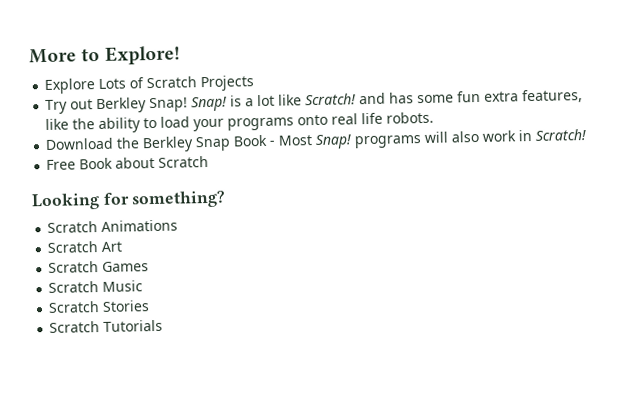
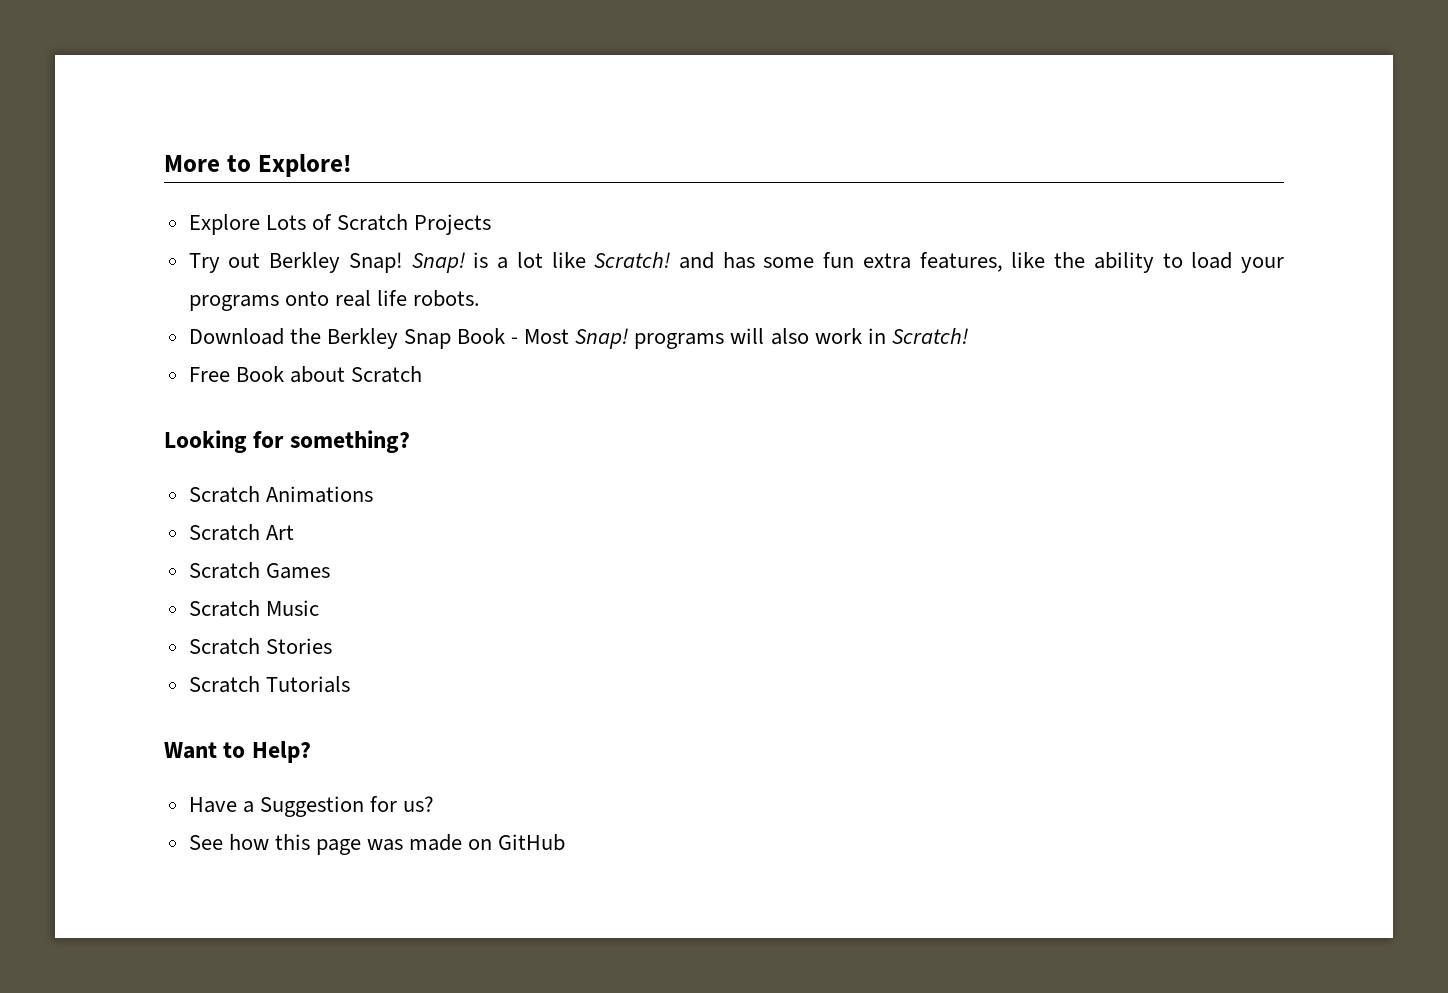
(164, 325) none -> [164,741,311,763] [188,796,435,817] [188,834,566,855] // Want to Help? // Have a Suggestion for us? // See how this page was made on GitHub

